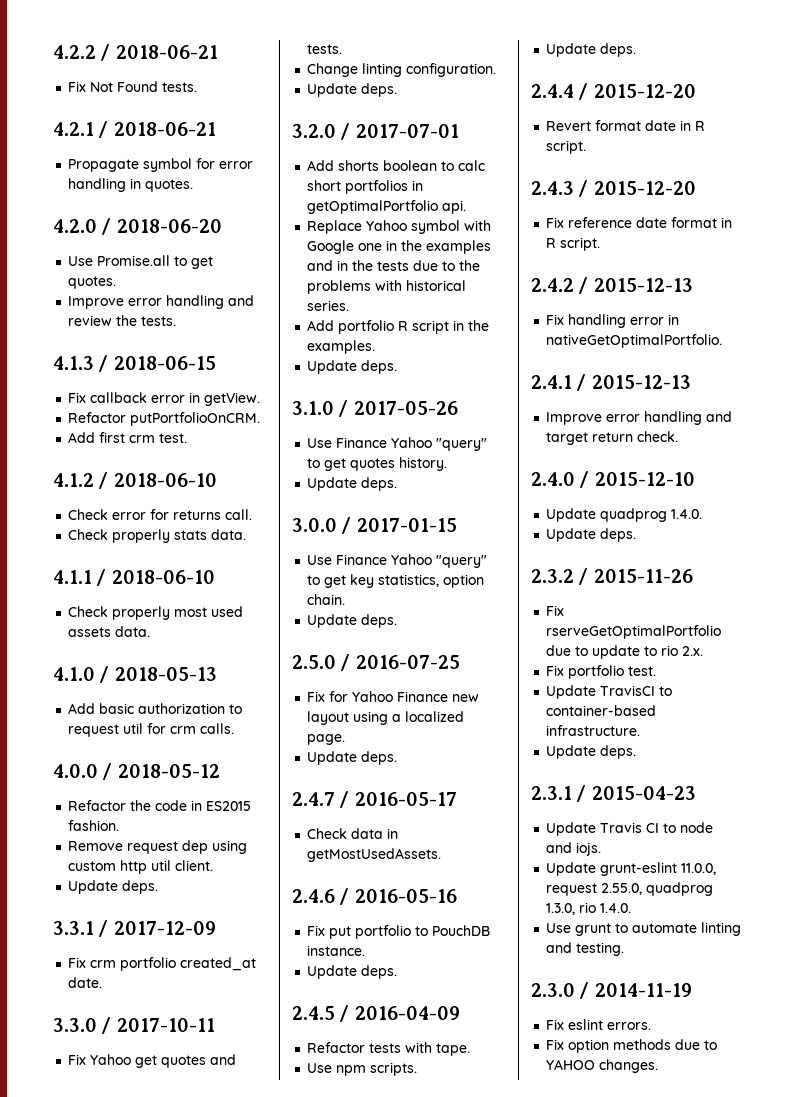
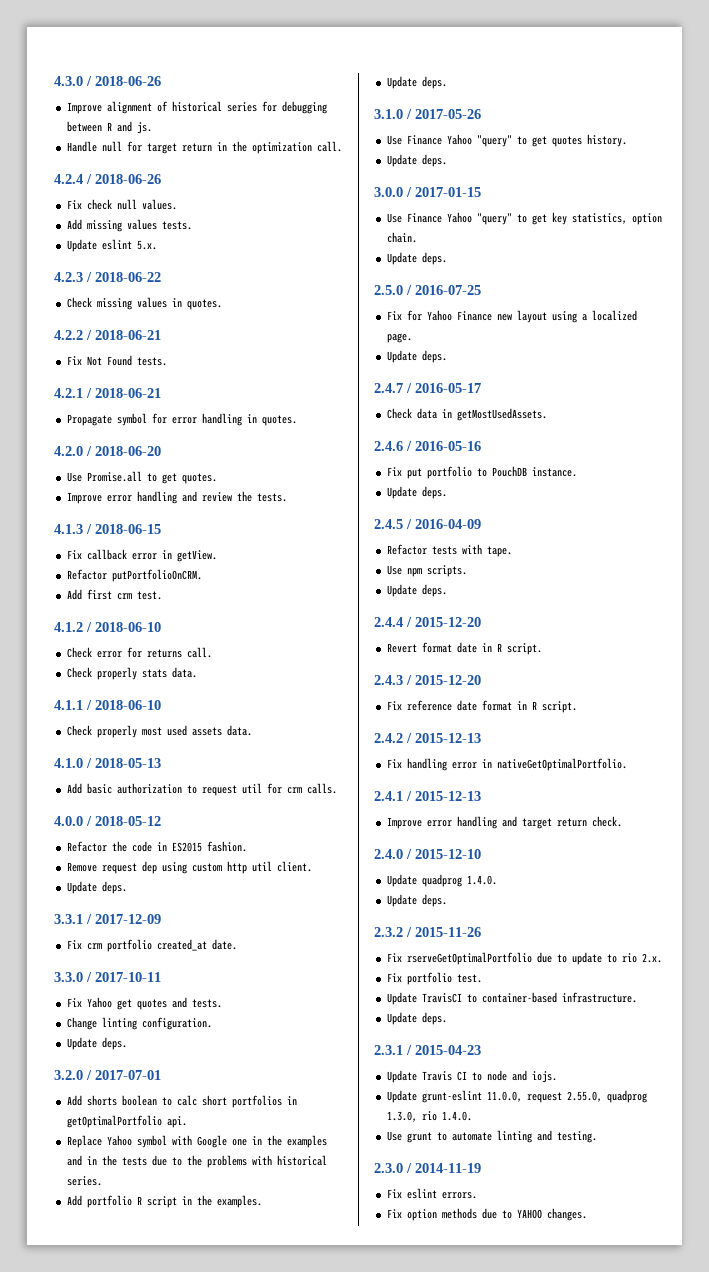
(53, 52) none -> [54,76,161,86] [66,101,327,114] [66,121,152,134] [66,141,342,154] [54,174,161,184] [66,199,177,210] [66,219,192,232] [66,239,157,252] [54,272,161,282] [66,297,222,310] 4.3.0 / 2018-06-26 // Improve alignment of historical series for debugging between R and js. // Handle null for target return in the optimization call. // 4.2.4 / 2018-06-26 // Fix check null values. // Add missing values tests. // Update eslint 5.x. // 4.2.3 / 2018-06-22 // Check missing values in quotes. //

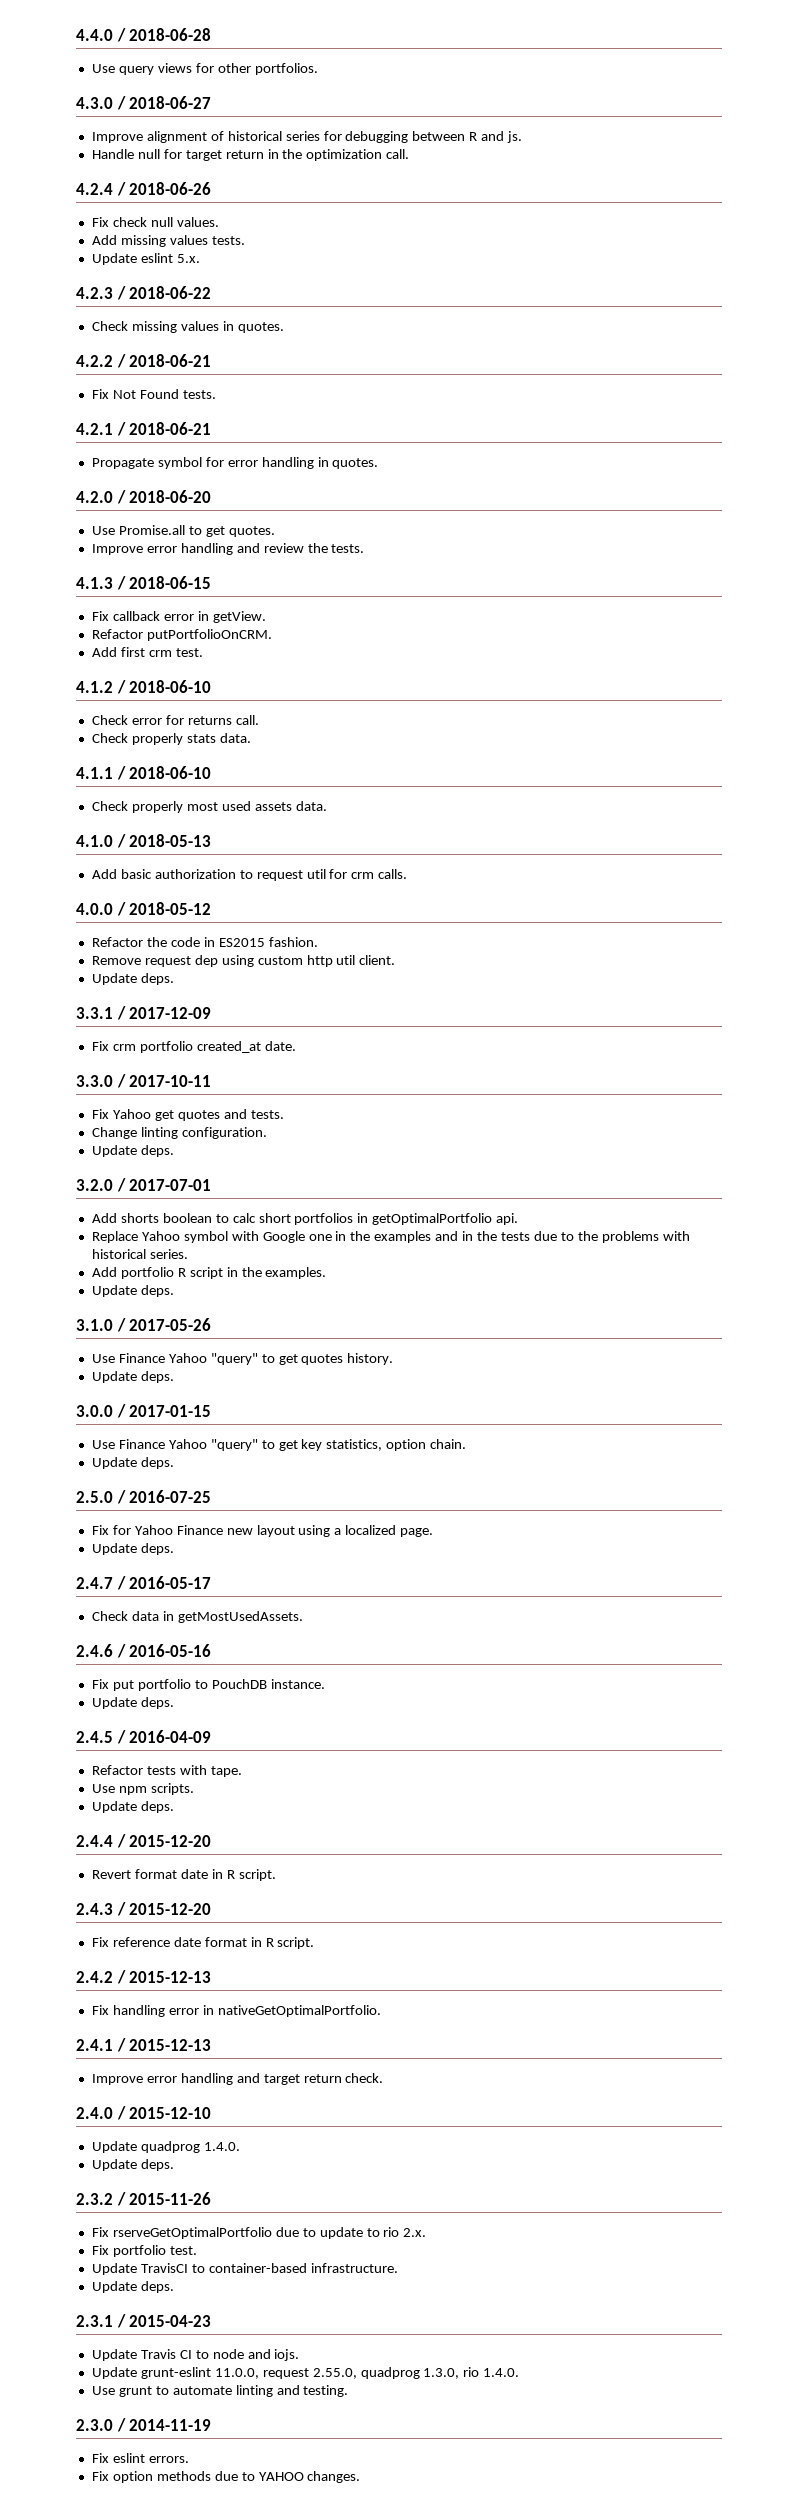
(54, 81) none -> [76,28,212,42] [91,63,318,75] 4.4.0 / 2018-06-28 // Use query views for other portfolios. //
[95,76,161,86] 2018-06-26 -> [129,96,212,109] 2018-06-27

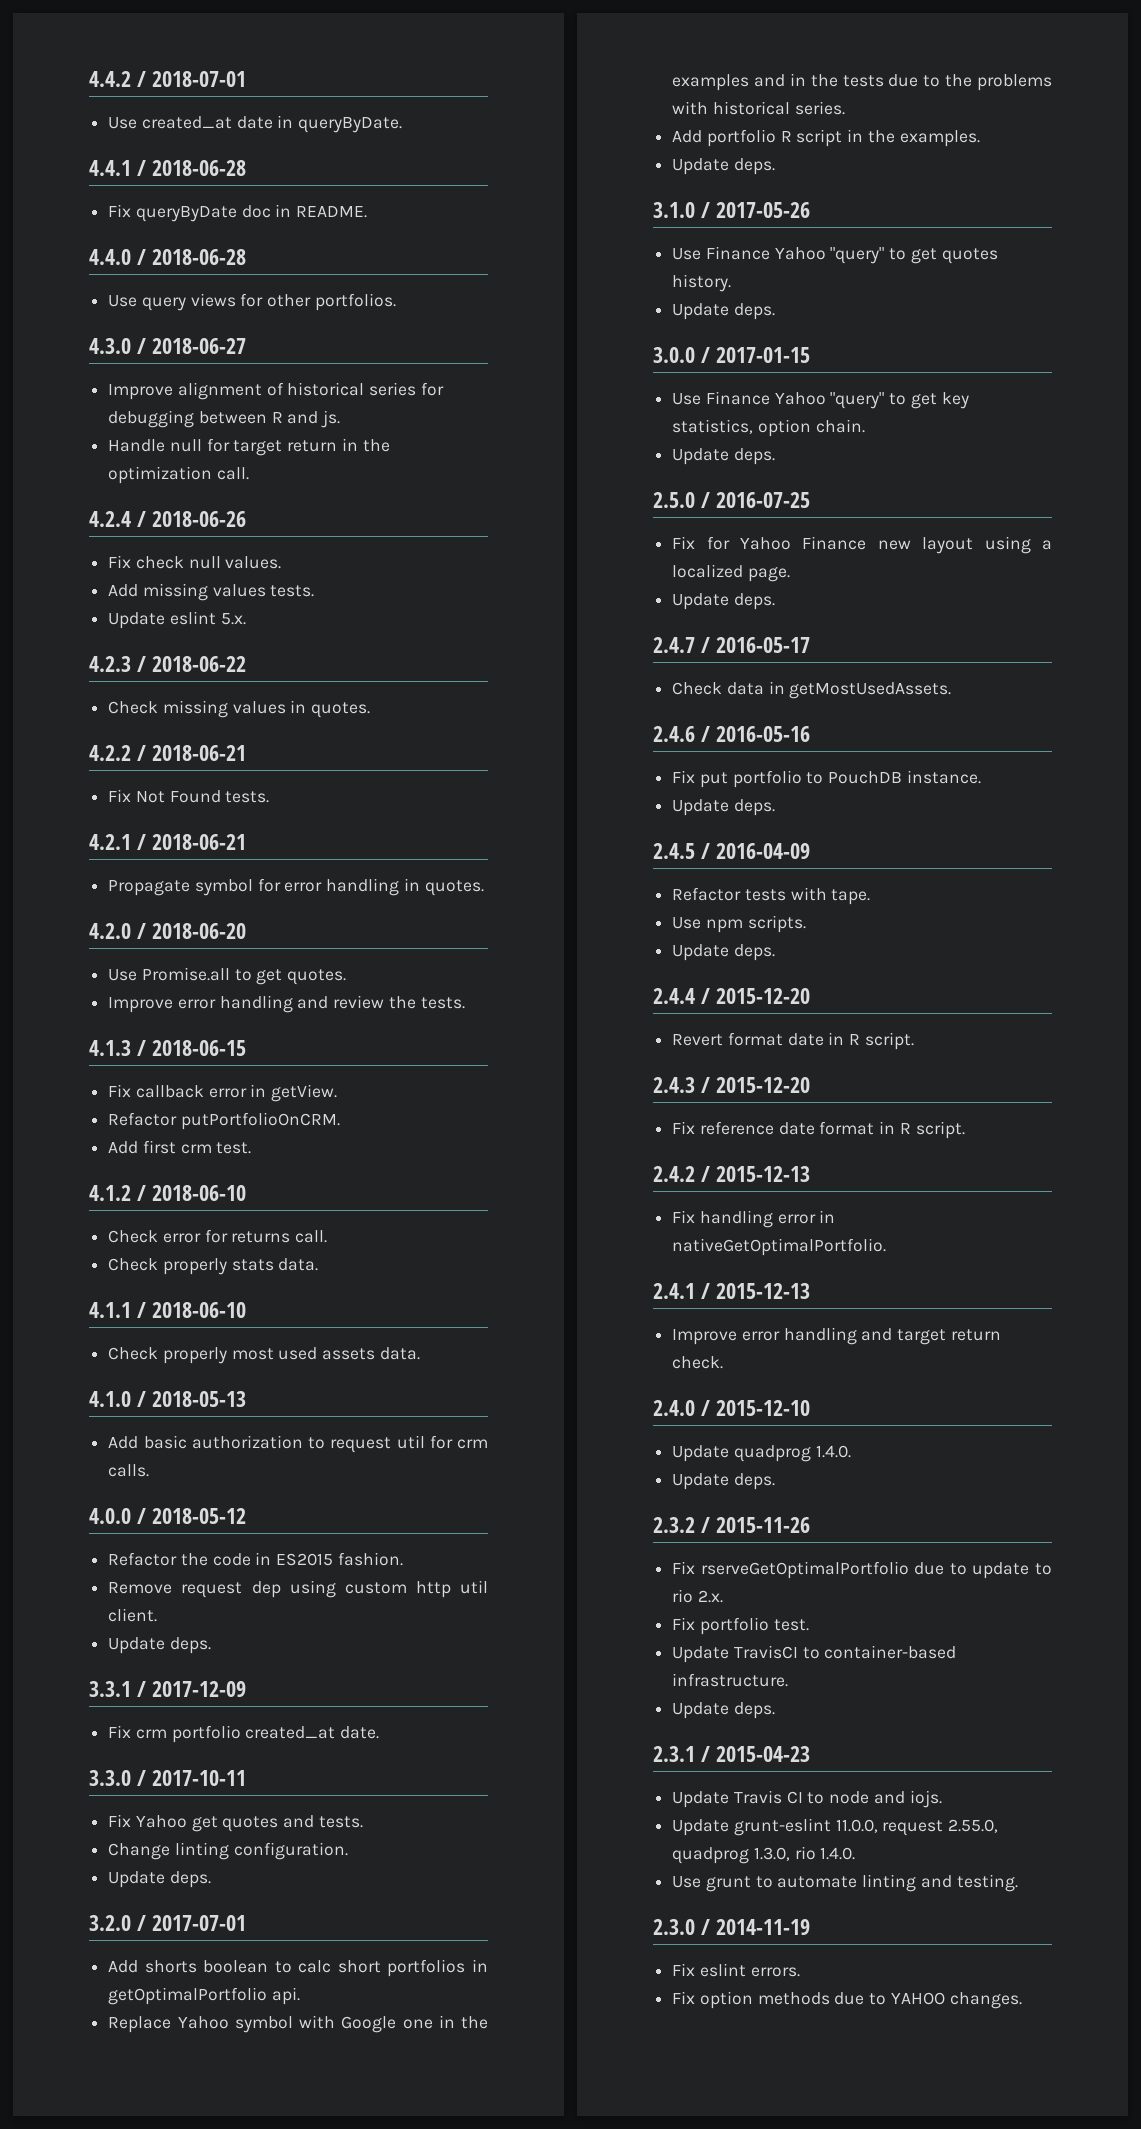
(76, 35) none -> [89,71,246,87] [108,115,403,133] [89,160,246,176] [108,204,368,222] 4.4.2 / 2018-07-01 // Use created_at date in queryByDate. // 4.4.1 / 2018-06-28 // Fix queryByDate doc in README. //

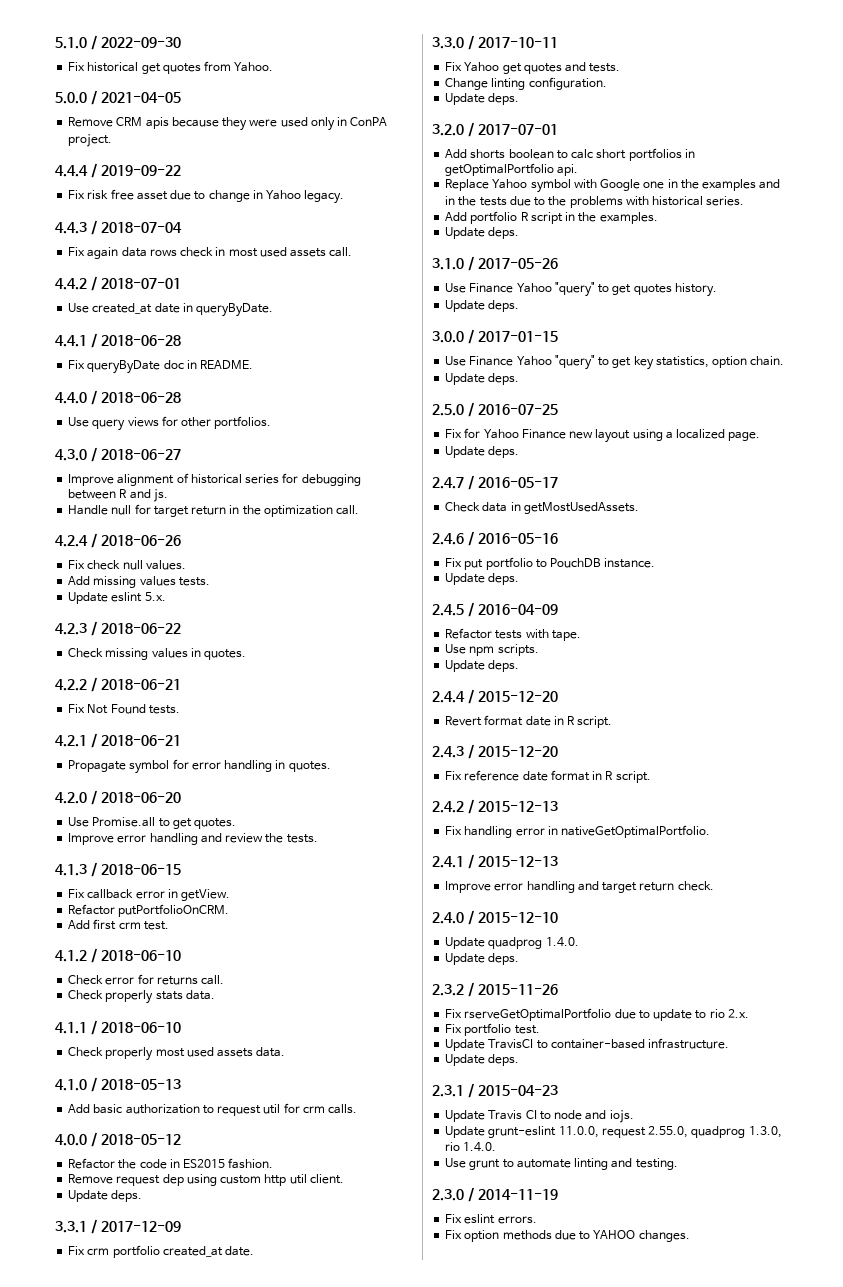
(89, 79) none -> [55,35,181,50] [68,61,274,74] [55,90,181,105] [68,117,388,131] [68,134,113,147] [55,163,181,178] [68,189,345,204] [55,220,182,235] [68,247,353,259] 5.1.0 / 2022-09-30 // Fix historical get quotes from Yahoo. // 5.0.0 / 2021-04-05 // Remove CRM apis because they were used only in ConPA project. // 4.4.4 / 2019-09-22 // Fix risk free asset due to change in Yahoo legacy. // 4.4.3 / 2018-07-04 // Fix again data rows check in most used assets call. //

